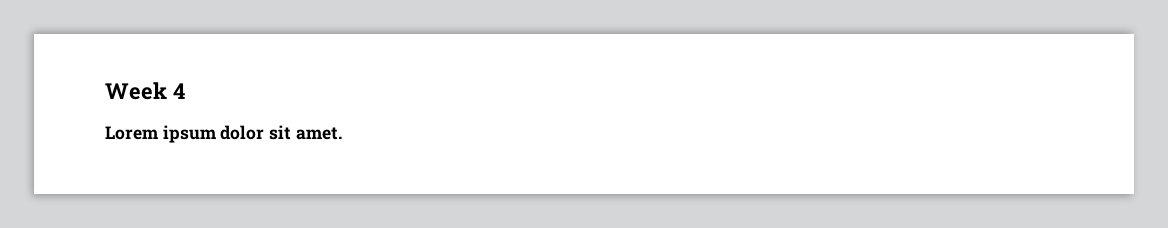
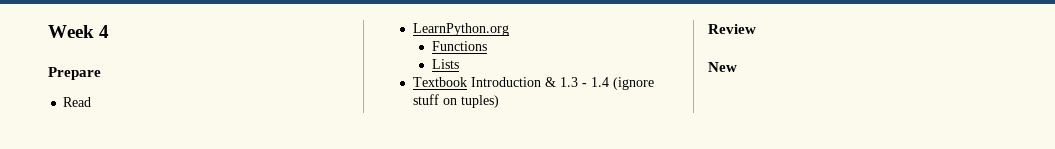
[105,125,342,143] Lorem ipsum dolor sit amet. -> [48,67,101,80] [63,97,92,107] [412,23,509,36] [432,41,488,51] [432,59,460,69] [412,77,654,90] [412,94,499,108] [708,24,756,34] [708,62,737,72] Prepare // Read // LearnPython.org // Functions // Lists // Textbook Introduction & 1.3 - 1.4 (ignore stuff on tuples) // Review // New

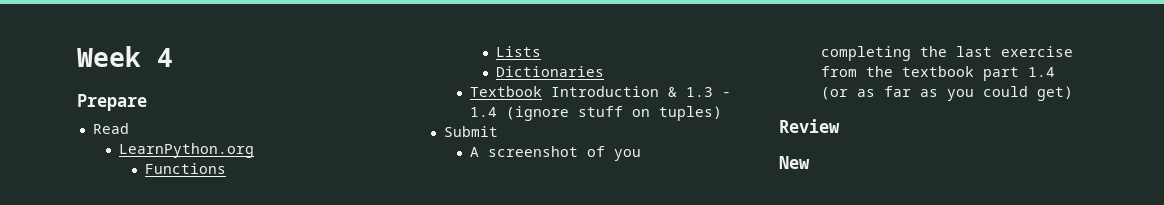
(460, 64) none -> [495,66,604,77] // Dictionaries
(499, 101) none -> [443,126,498,137] [469,146,641,161] [820,46,1073,61] [820,66,1055,81] [820,86,1073,101] // Submit // A screenshot of you completing the last exercise from the textbook part 1.4 (or as far as you could get)

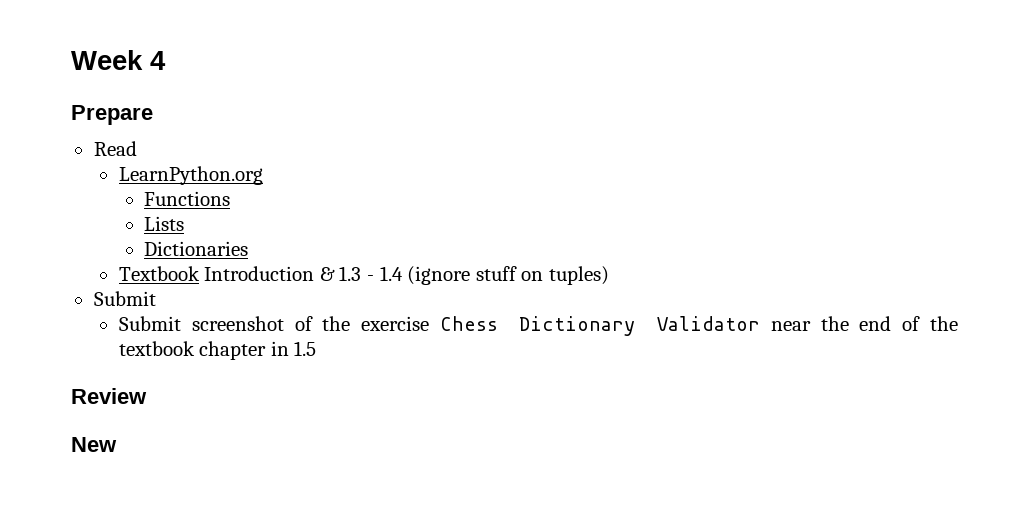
[469,147,479,157] A -> [118,316,181,331] Submit
[613,149,641,161] [820,46,1073,61] [820,66,1055,81] [820,86,1073,101] you completing the last exercise from the textbook part 1.4 (or as far as you could get) -> [322,316,959,336] [118,341,317,360] the exercise Chess Dictionary Validator near the end of the textbook chapter in 1.5

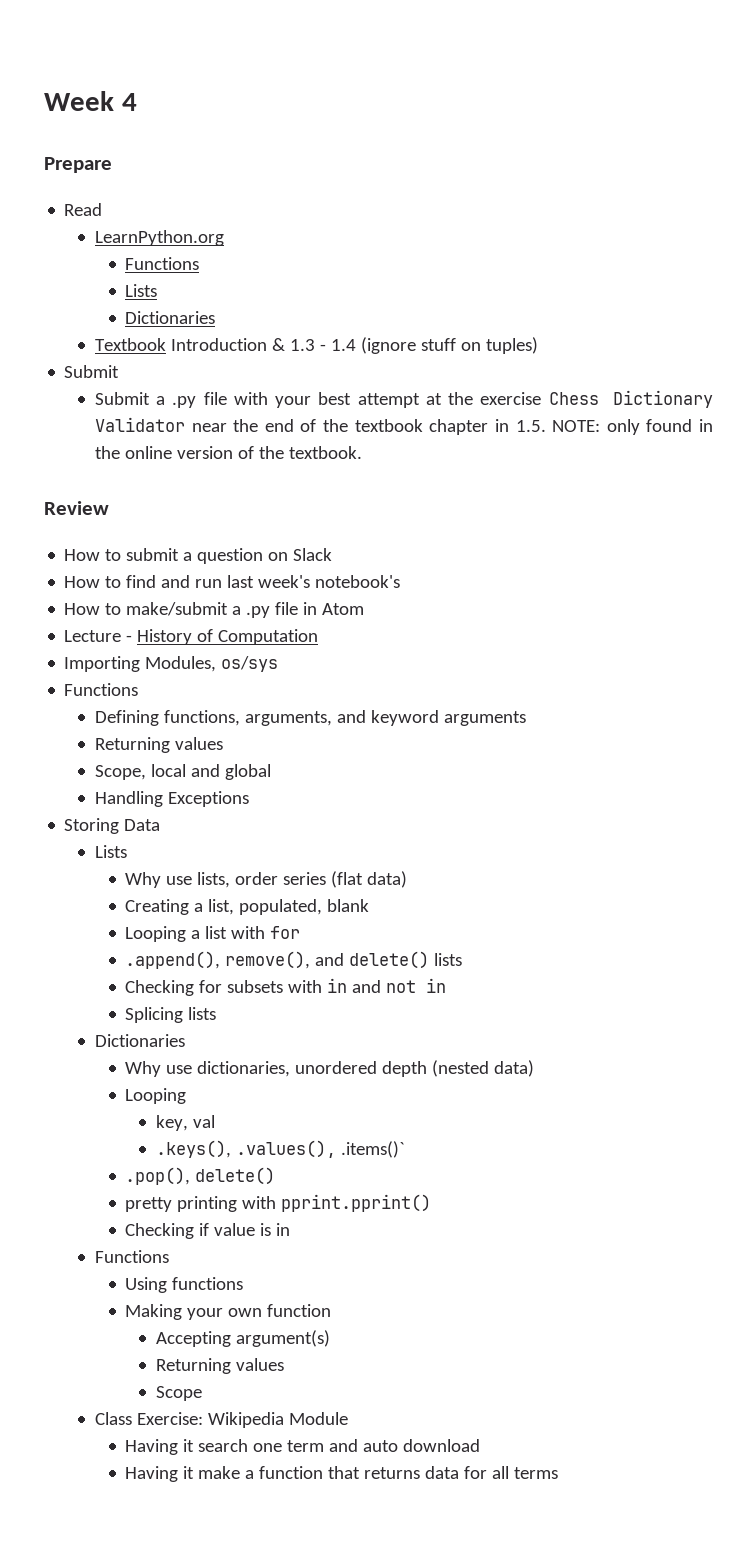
[191,316,313,331] screenshot of -> [156,392,442,408] a .py file with your best attempt at
[294,341,317,356] [71,388,147,404] [71,437,117,452] 1.5 // Review // New -> [515,419,713,435] [94,446,362,459] [44,501,109,515] [64,548,333,564] [64,575,401,588] [64,602,365,618] [64,629,319,645] [64,656,279,672] [64,683,139,696] [94,710,526,726] [94,737,223,753] [94,764,271,780] [94,791,249,807] [64,818,161,834] [94,845,127,858] [125,871,408,888] [125,899,370,915] [125,926,301,942] [125,951,463,969] [125,978,447,996] [125,1007,217,1023] [94,1034,185,1047] [125,1060,535,1077] [125,1088,187,1104] [155,1115,215,1131] [155,1140,405,1158] [125,1167,276,1185] [125,1194,432,1212] [125,1223,291,1239] [94,1250,169,1263] [125,1277,244,1293] [125,1304,332,1320] [155,1330,330,1347] [155,1358,284,1374] [155,1386,202,1401] [94,1412,348,1428] [125,1439,481,1455] [125,1466,559,1482] 1.5. NOTE: only found in the online version of the textbook. // Review // How to submit a question on Slack // How to find and run last week's notebook's // How to make/submit a .py file in Atom // Lecture - History of Computation // Importing Modules, os/sys // Functions // Defining functions, arguments, and keyword arguments // Returning values // Scope, local and global // Handling Exceptions // Storing Data // Lists // Why use lists, order series (flat data) // Creating a list, populated, blank // Looping a list with for // .append(), remove(), and delete() lists // Checking for subsets with in and not in // Splicing lists // Dictionaries // Why use dictionaries, unordered depth (nested data) // Looping // key, val // .keys(), .values(), .items()` // .pop(), delete() // pretty printing with pprint.pprint() // Checking if value is in // Functions // Using functions // Making your own function // Accepting argument(s) // Returning values // Scope // Class Exercise: Wikipedia Module // Having it search one term and auto download // Having it make a function that returns data for all terms

